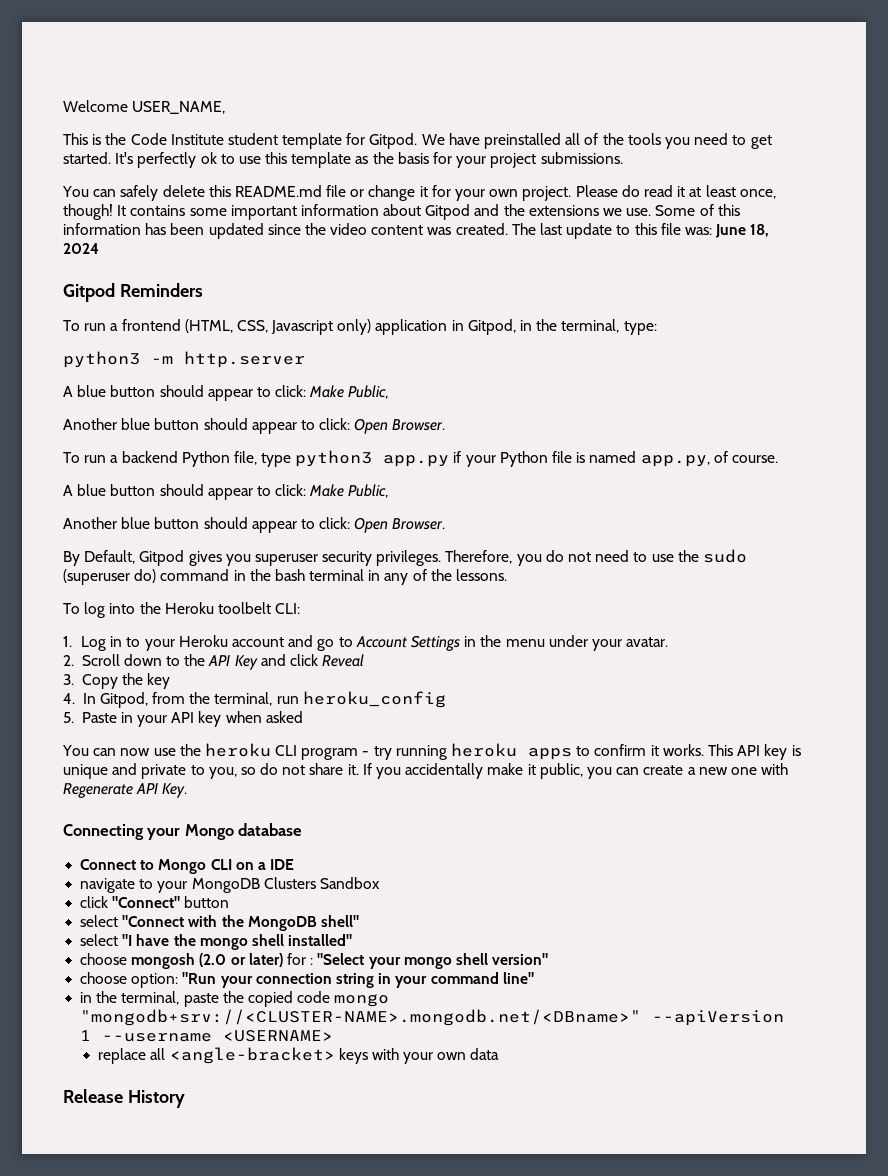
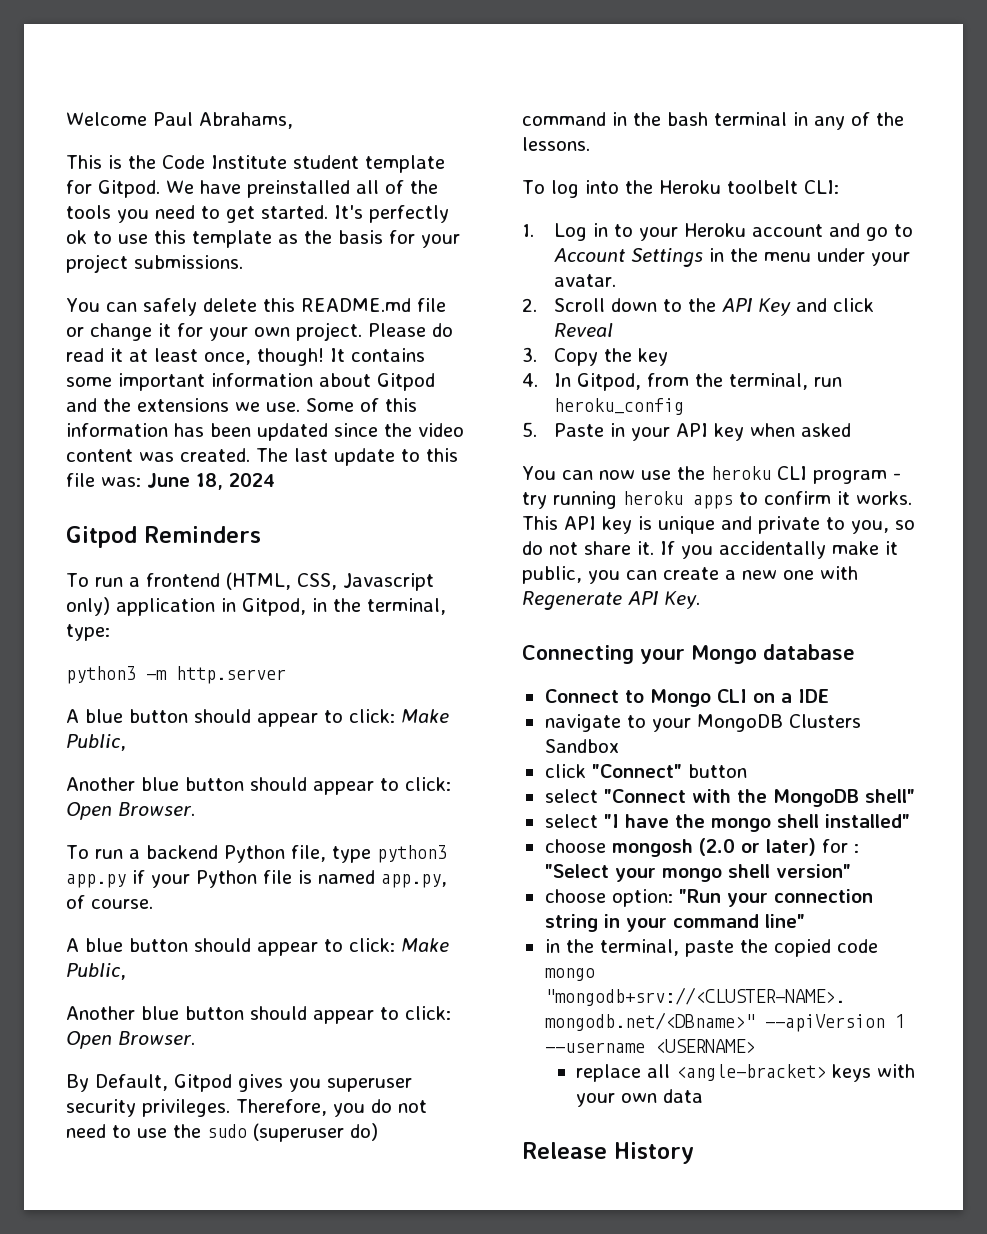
[132,101,226,114] USER_NAME, -> [152,112,293,129] Paul Abrahams,

